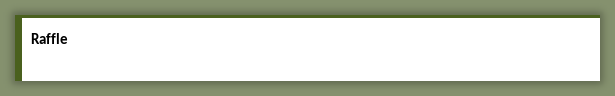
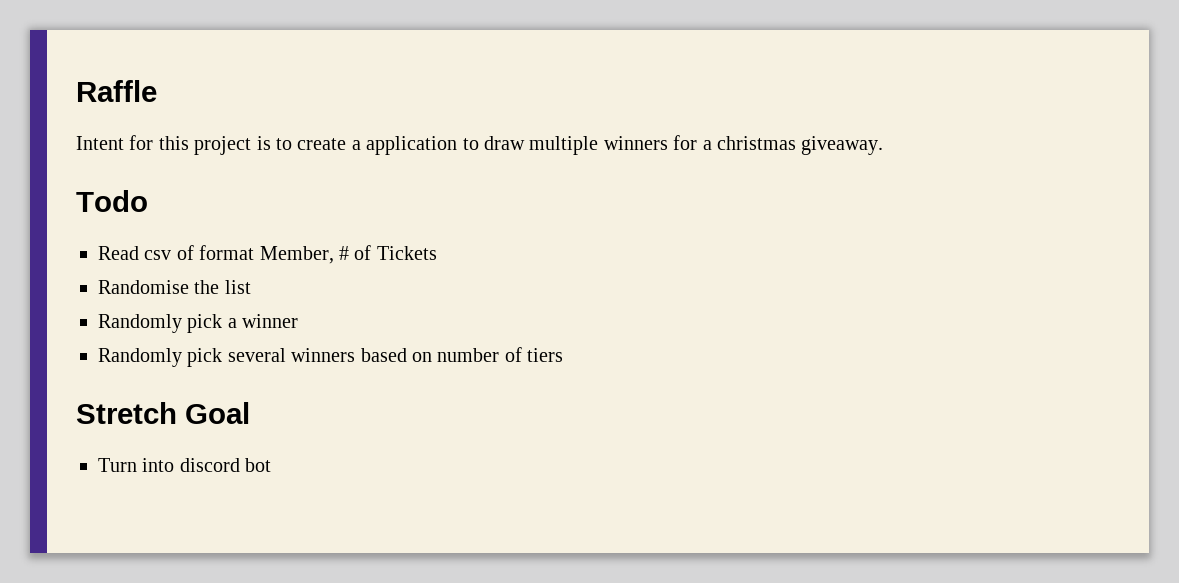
(68, 38) none -> [76,135,884,155] [76,190,148,212] [98,245,437,264] [98,280,251,294] [98,314,299,333] [98,347,564,367] [76,402,250,424] [98,458,272,472] // Intent for this project is to create a application to draw multiple winners for a christmas giveaway. // Todo // Read csv of format Member, # of Tickets // Randomise the list // Randomly pick a winner // Randomly pick several winners based on number of tiers // Stretch Goal // Turn into discord bot

